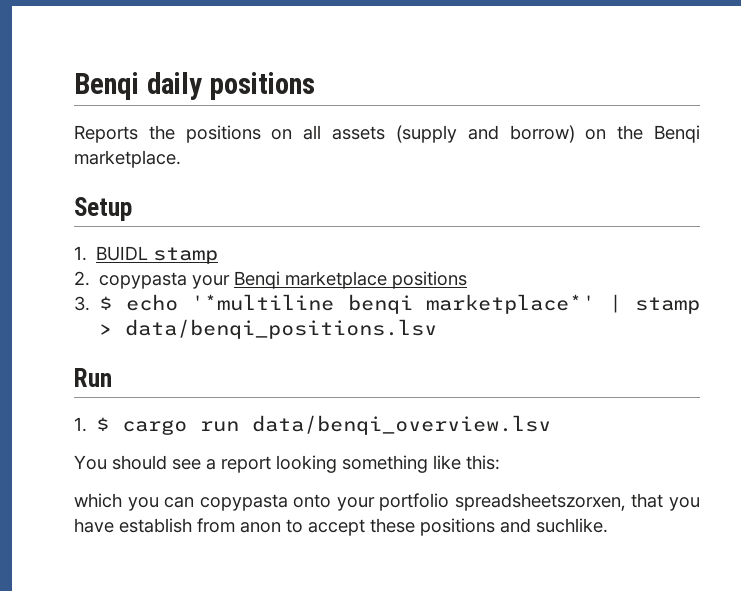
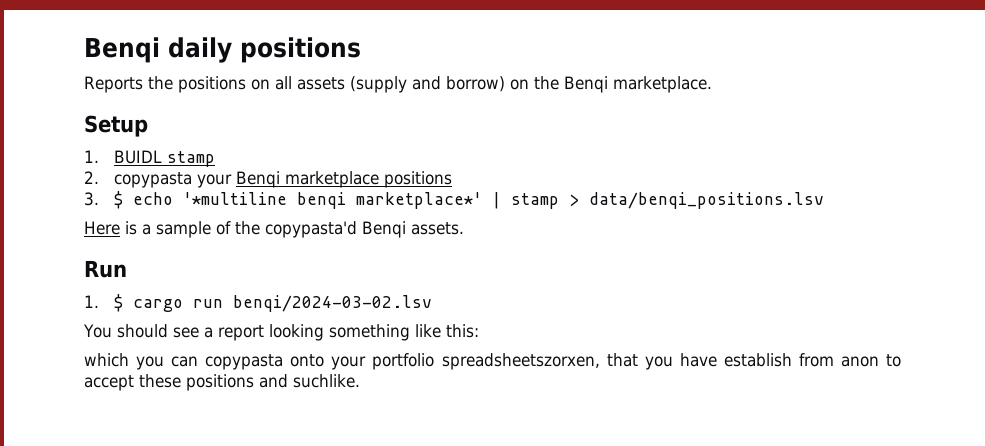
(438, 329) none -> [84,221,464,238] // Here is a sample of the copypasta'd Benqi assets.
[252,415,552,435] data/benqi_overview.lsv -> [232,295,432,312] benqi/2024-03-02.lsv

